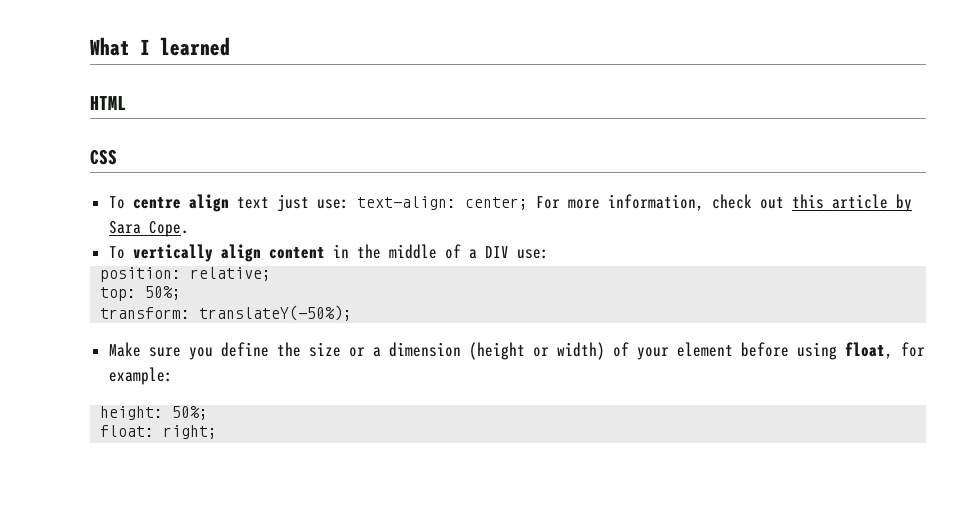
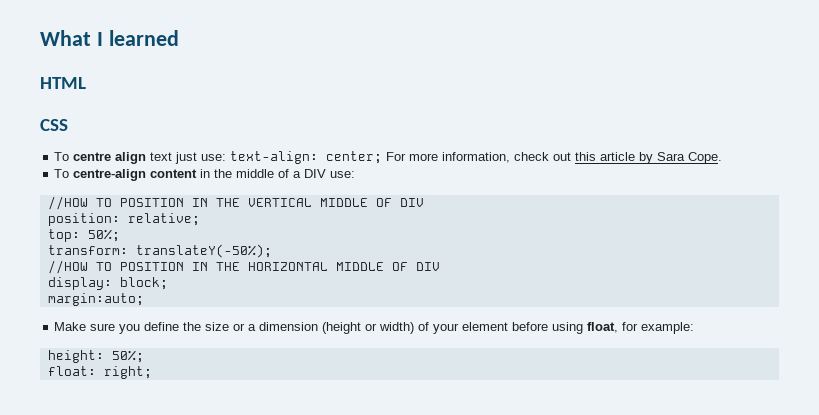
[132,244,261,262] vertically align -> [73,169,147,181] centre-align
(549, 254) none -> [47,196,424,210] // //HOW TO POSITION IN THE VERTICAL MIDDLE OF DIV
(353, 313) none -> [47,260,440,274] [47,277,168,290] [47,293,144,306] // //HOW TO POSITION IN THE HORIZONTAL MIDDLE OF DIV // display: block; // margin:auto;

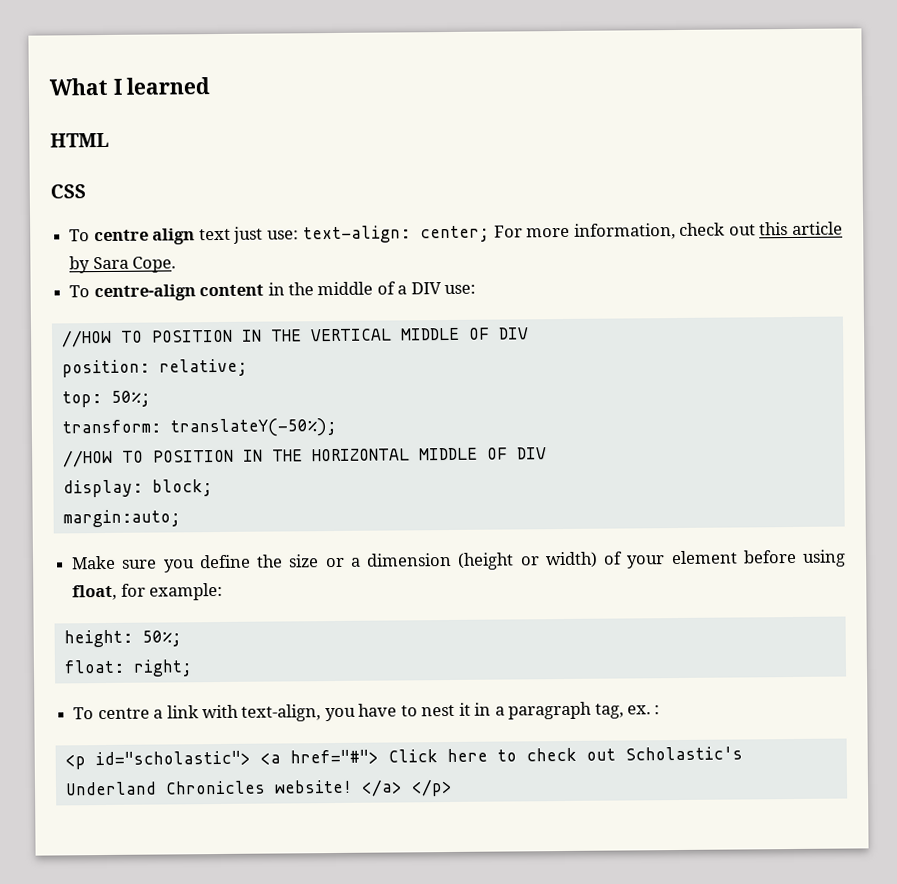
(152, 372) none -> [73,701,661,722] [64,746,743,770] [64,778,453,797] // To centre a link with text-align, you have to nest it in a paragraph tag, ex. : // <p id="scholastic"> <a href="#"> Click here to check out Scholastic's Underland Chronicles website! </a> </p>

